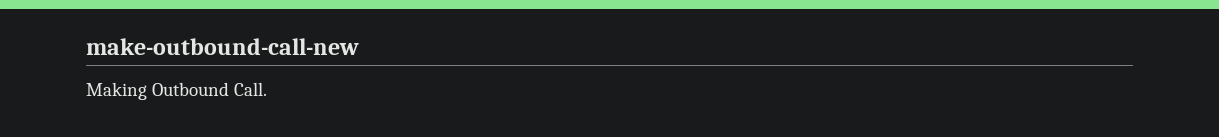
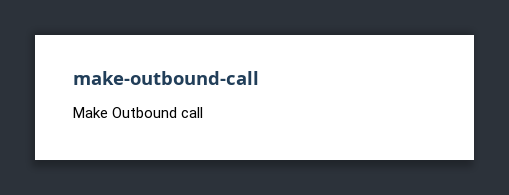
[86,38,359,55] [86,82,268,100] make-outbound-call-new // Making Outbound Call. -> [73,71,259,85] [73,107,204,118] make-outbound-call // Make Outbound call

